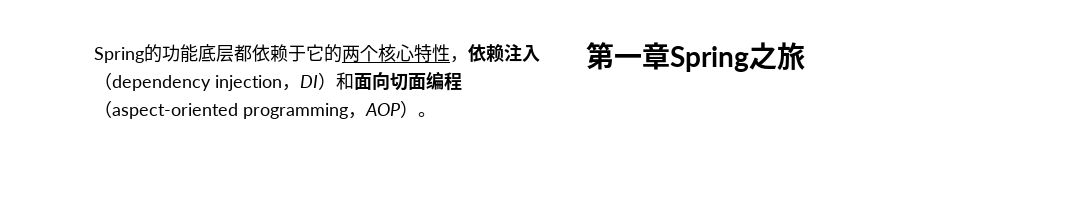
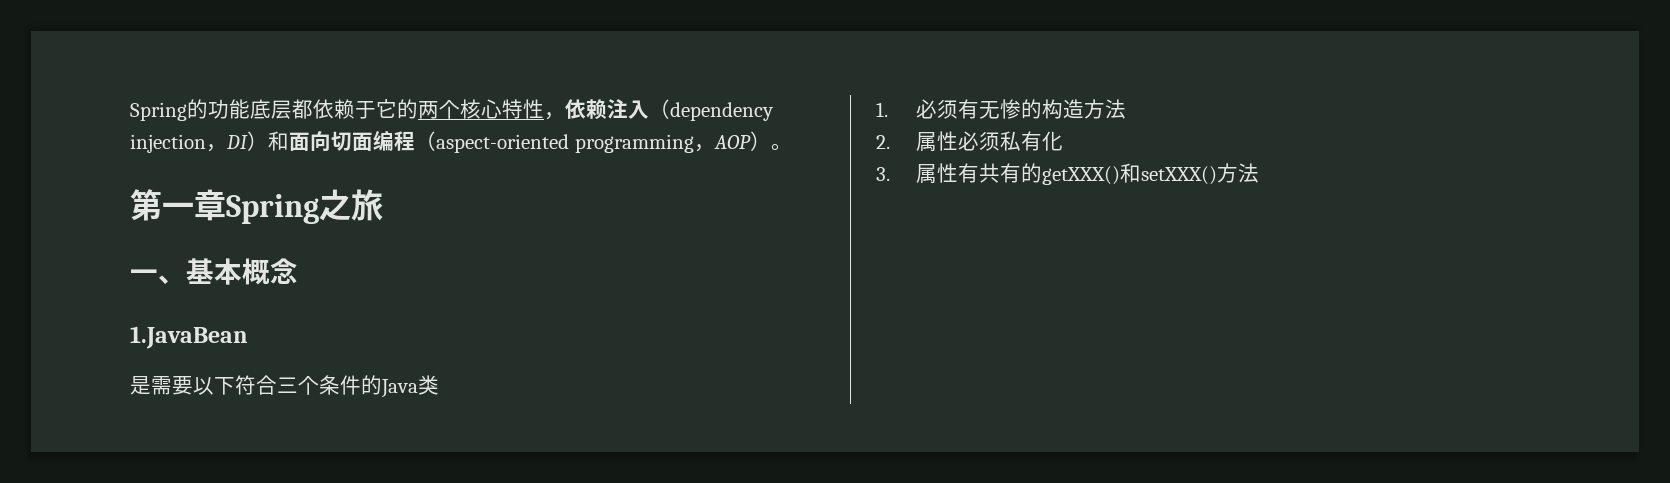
(805, 56) none -> [130,258,298,285] [130,326,248,349] [130,375,439,398] [876,99,1126,119] [876,131,1063,152] [876,163,1259,185] // 一、基本概念 // 1.JavaBean // 是需要以下符合三个条件的Java类 // 1.必须有无惨的构造方法 // 2.属性必须私有化 // 3.属性有共有的getXXX()和setXXX()方法

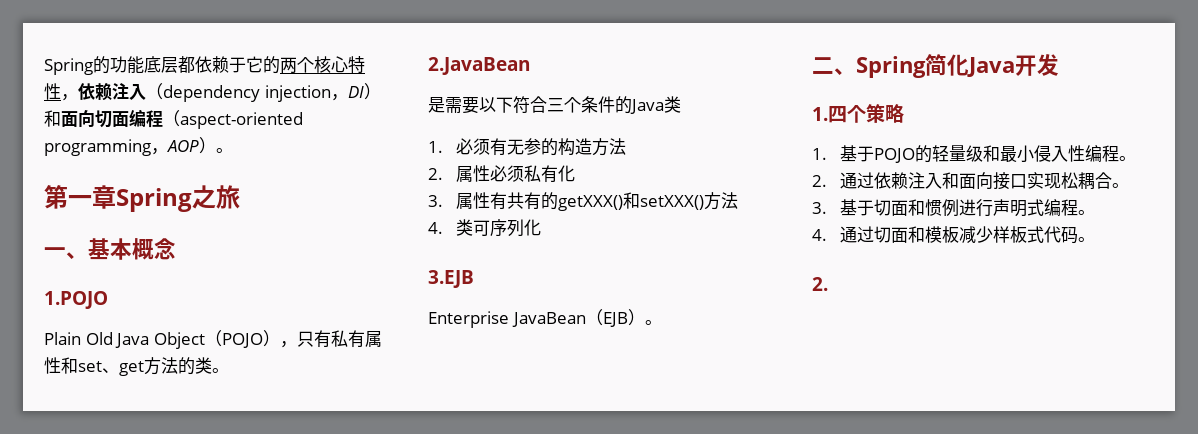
[130,326,248,349] 1.JavaBean -> [44,291,108,309] [44,330,382,349] [44,357,229,376] [428,57,530,75] 1.POJO // Plain Old Java Object（POJO），只有私有属性和set、get方法的类。 // 2.JavaBean
[999,99,1021,119] 惨 -> [524,138,542,155] 参
(1259, 173) none -> [428,219,542,237] [428,270,474,288] [428,309,662,328] [812,54,1059,78] [812,104,904,123] [812,145,1137,163] [812,172,1130,190] [812,199,1096,217] [812,226,1096,244] [812,277,828,291] // 4.类可序列化 // 3.EJB // Enterprise JavaBean（EJB）。 // 二、Spring简化Java开发 // 1.四个策略 // 1.基于POJO的轻量级和最小侵入性编程。 // 2.通过依赖注入和面向接口实现松耦合。 // 3.基于切面和惯例进行声明式编程。 // 4.通过切面和模板减少样板式代码。 // 2.

